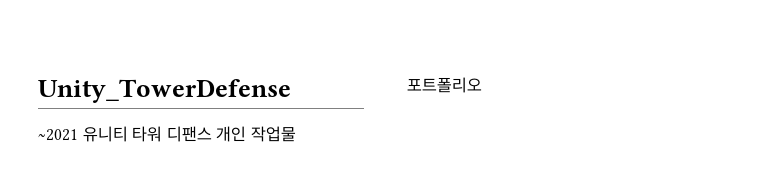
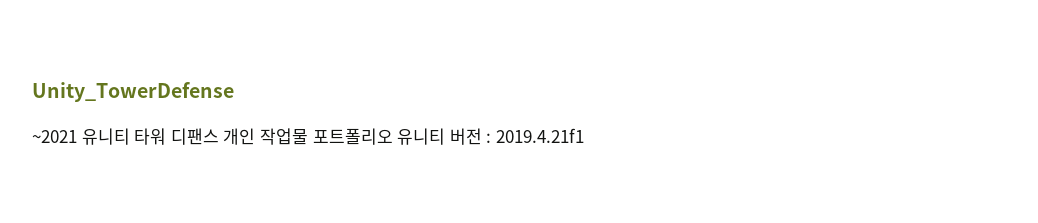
(482, 85) none -> [397,128,584,145] 유니티 버전 : 2019.4.21f1

